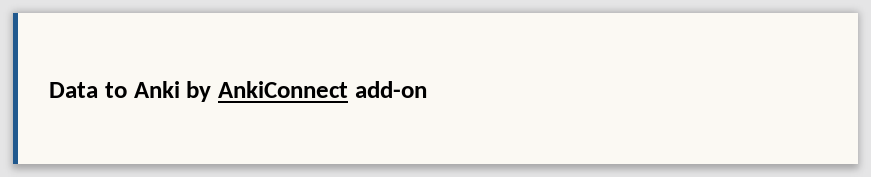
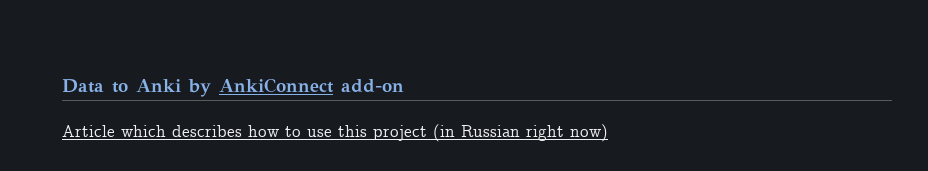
(427, 89) none -> [62,124,608,142] // Article which describes how to use this project (in Russian right now)

